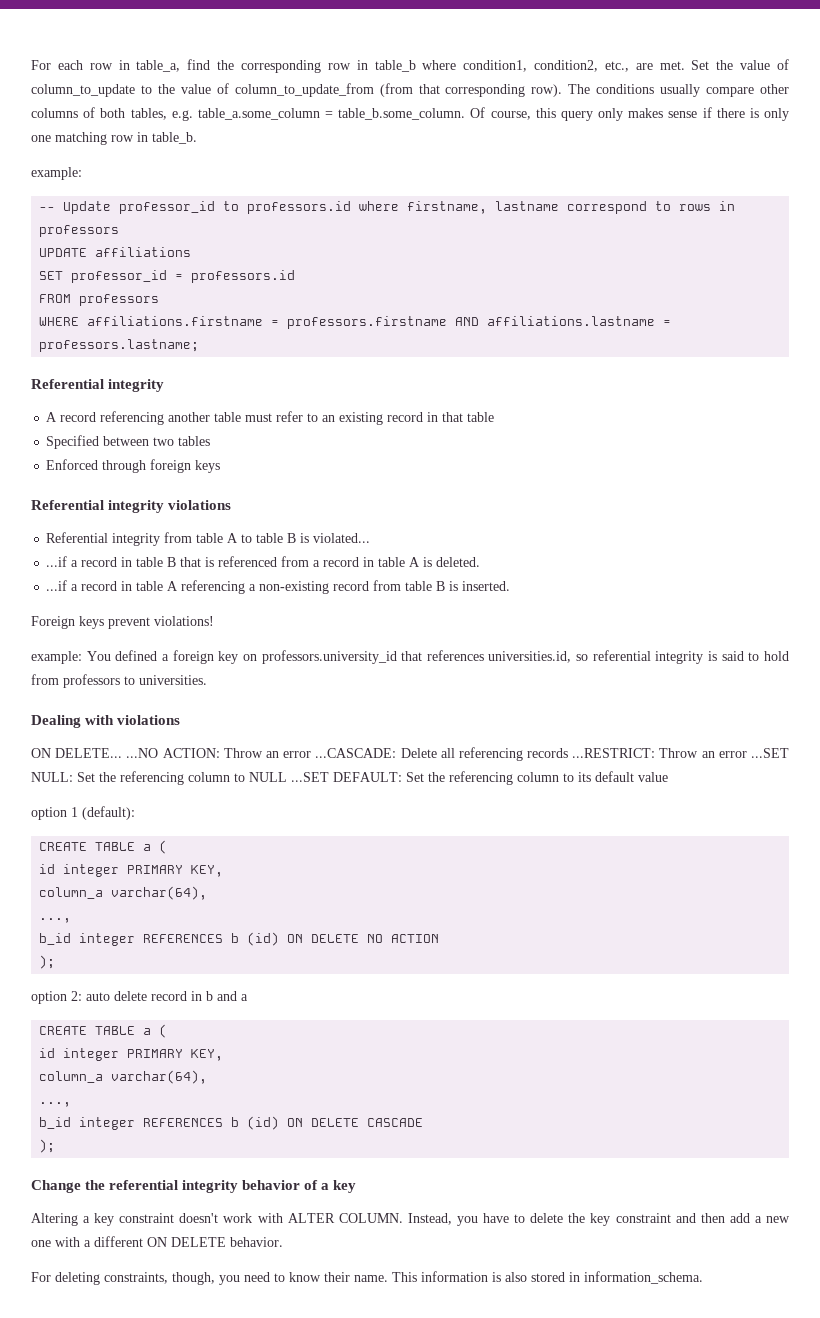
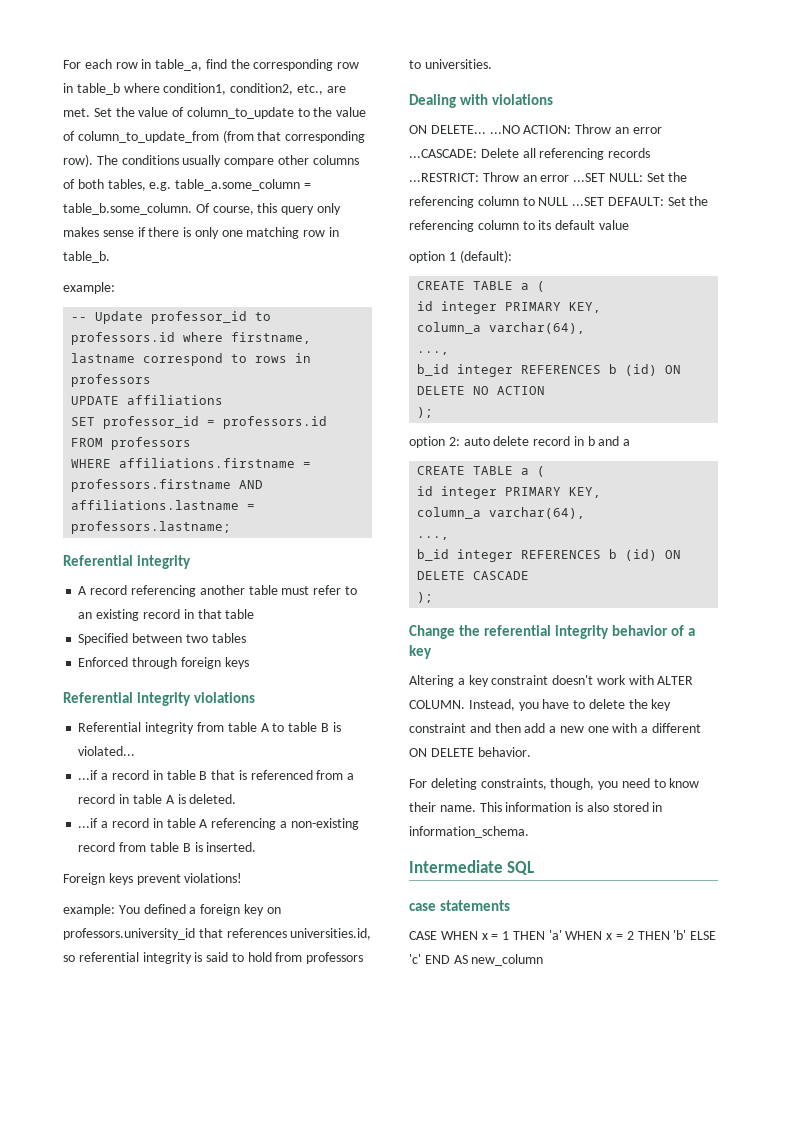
(703, 1277) none -> [409,860,535,875] [409,900,511,911] [409,930,717,940] [409,954,544,966] // Intermediate SQL // case statements // CASE WHEN x = 1 THEN 'a' WHEN x = 2 THEN 'b' ELSE 'c' END AS new_column

